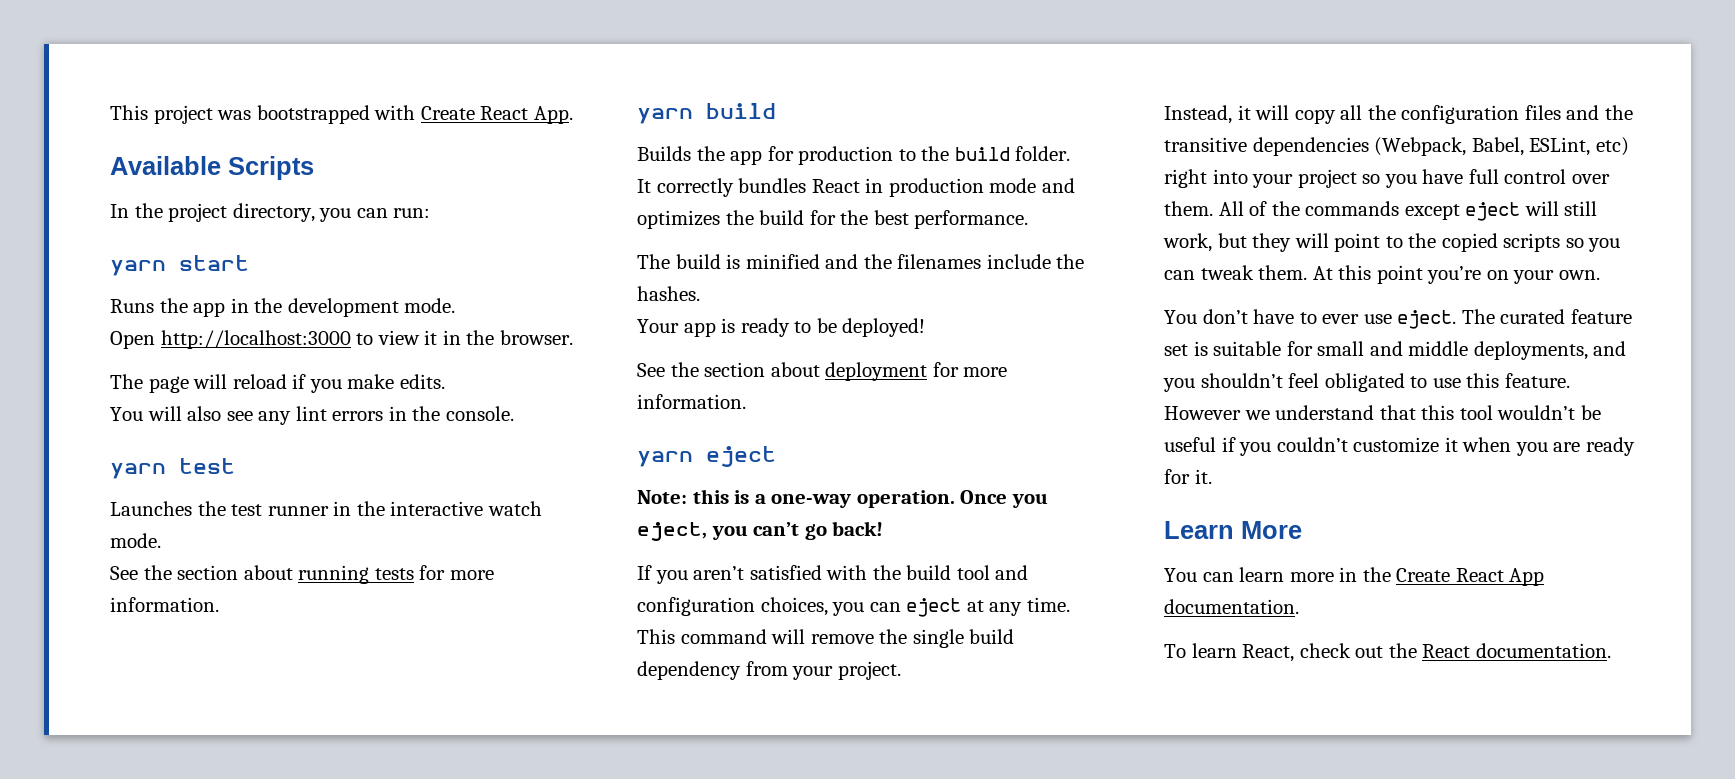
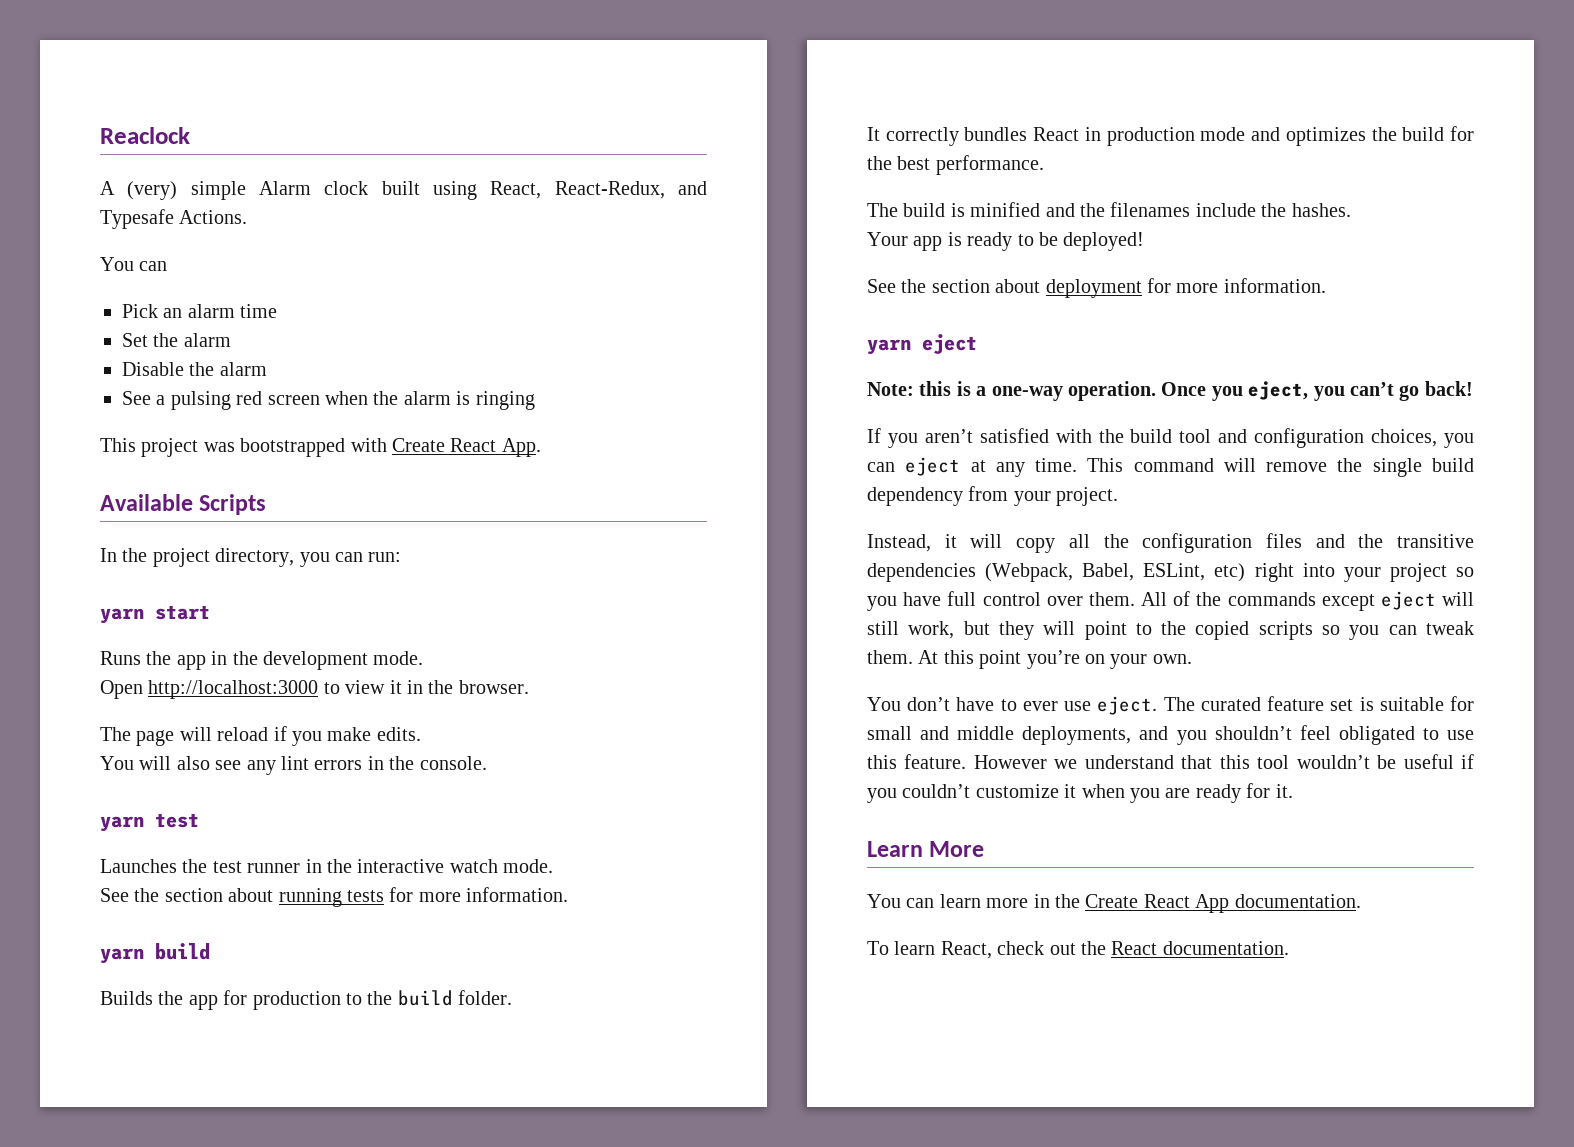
(110, 112) none -> [100,127,190,144] [100,181,707,200] [100,209,248,229] [100,257,168,271] [122,304,278,318] [122,333,231,347] [122,362,267,376] [122,391,535,410] Reaclock // A (very) simple Alarm clock built using React, React-Redux, and Typesafe Actions. // You can // Pick an alarm time // Set the alarm // Disable the alarm // See a pulsing red screen when the alarm is ringing //

